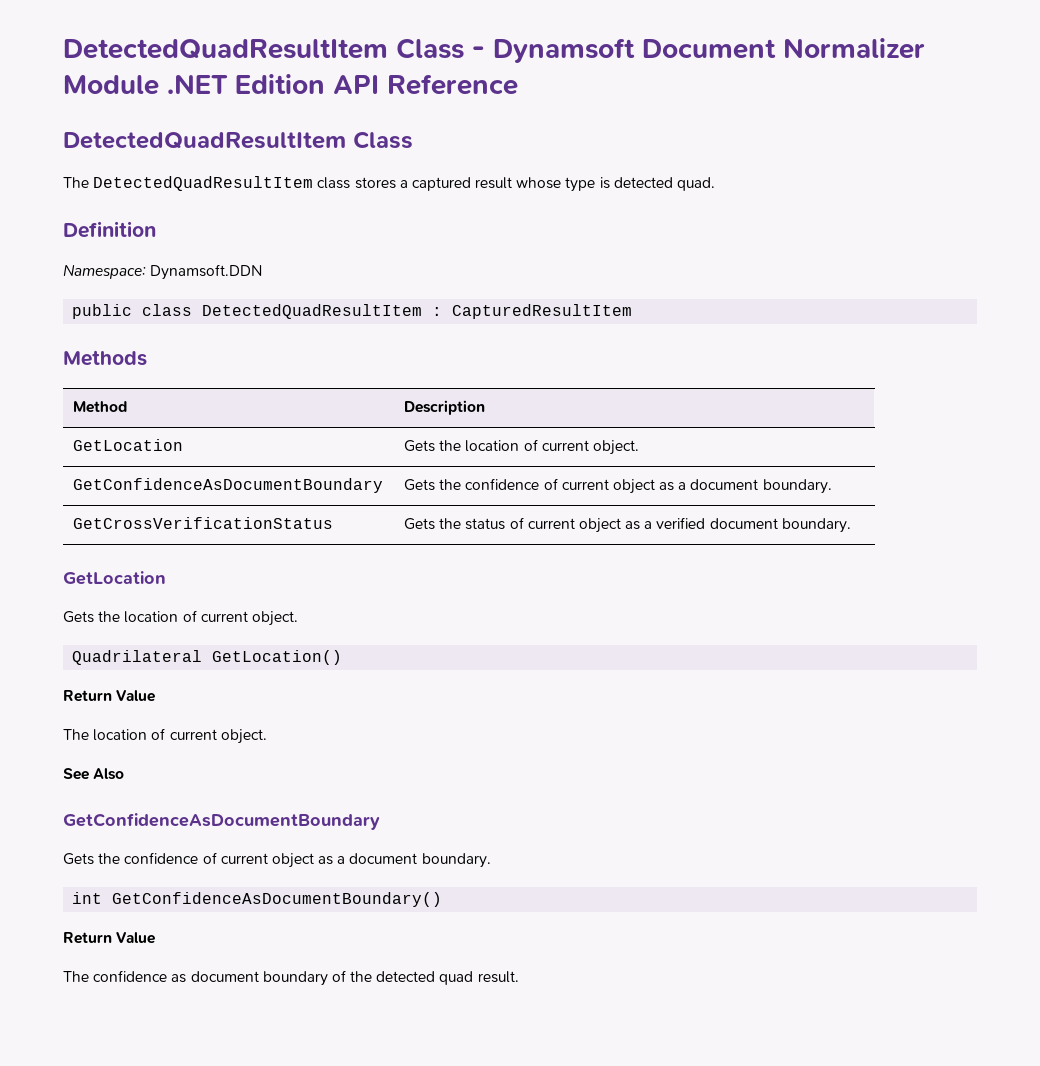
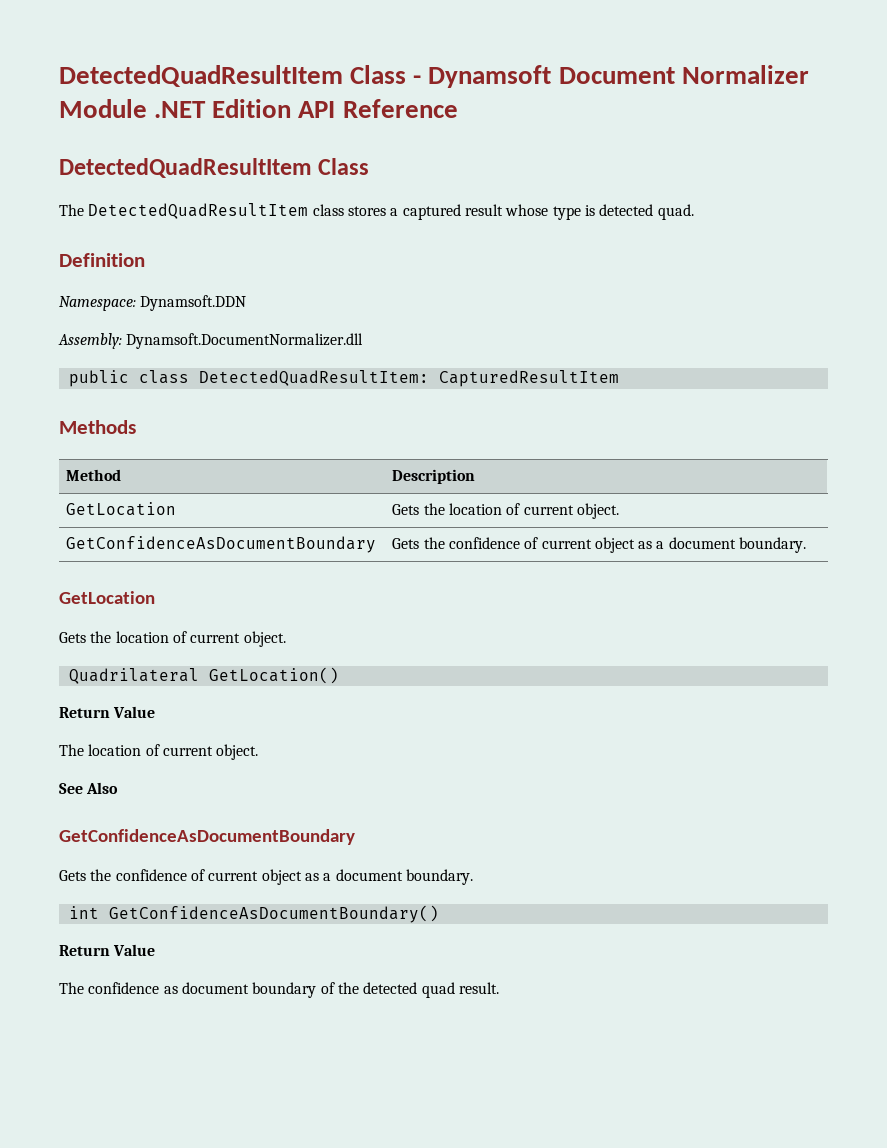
(263, 272) none -> [58,333,364,349] // Assembly: Dynamsoft.DocumentNormalizer.dll
[202,304,443,319] DetectedQuadResultItem : -> [198,370,429,386] DetectedQuadResultItem:
[73,517,334,529] [404,517,851,533] // GetCrossVerificationStatus | Gets the status of current object as a verified document boundary. -> (807, 545) none

